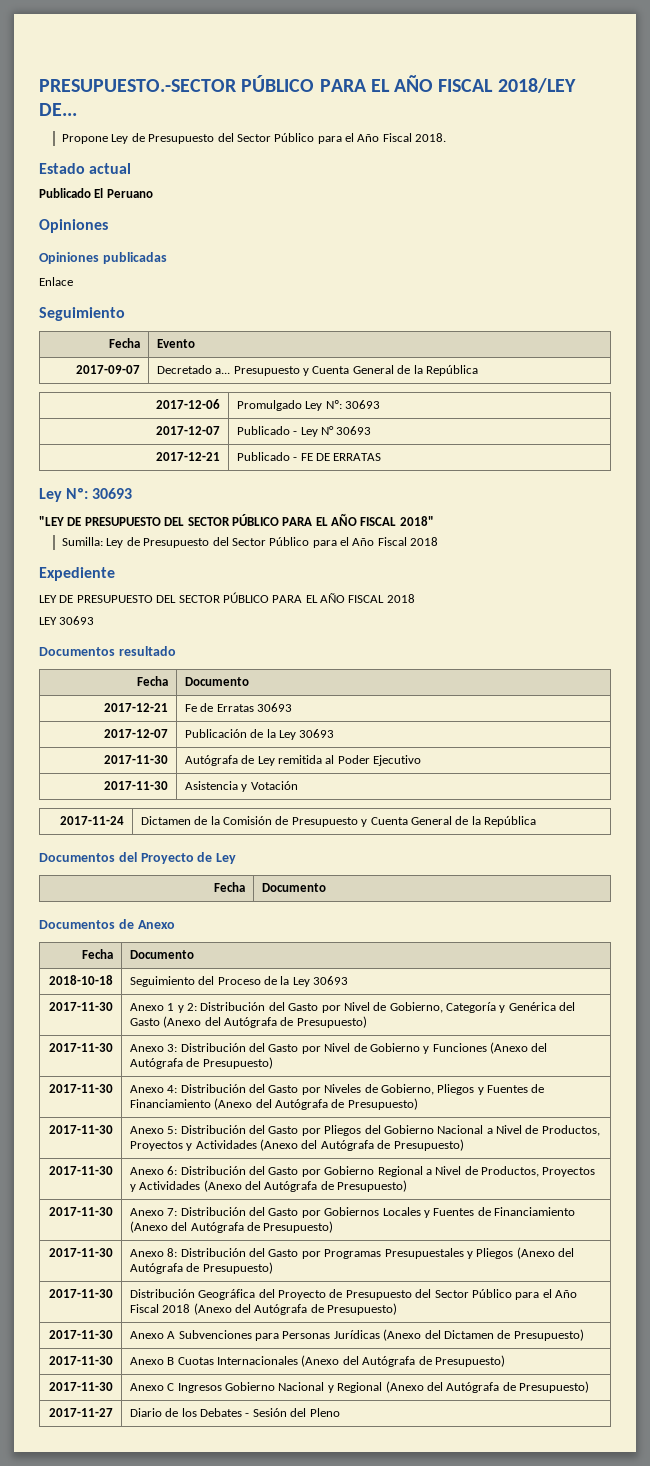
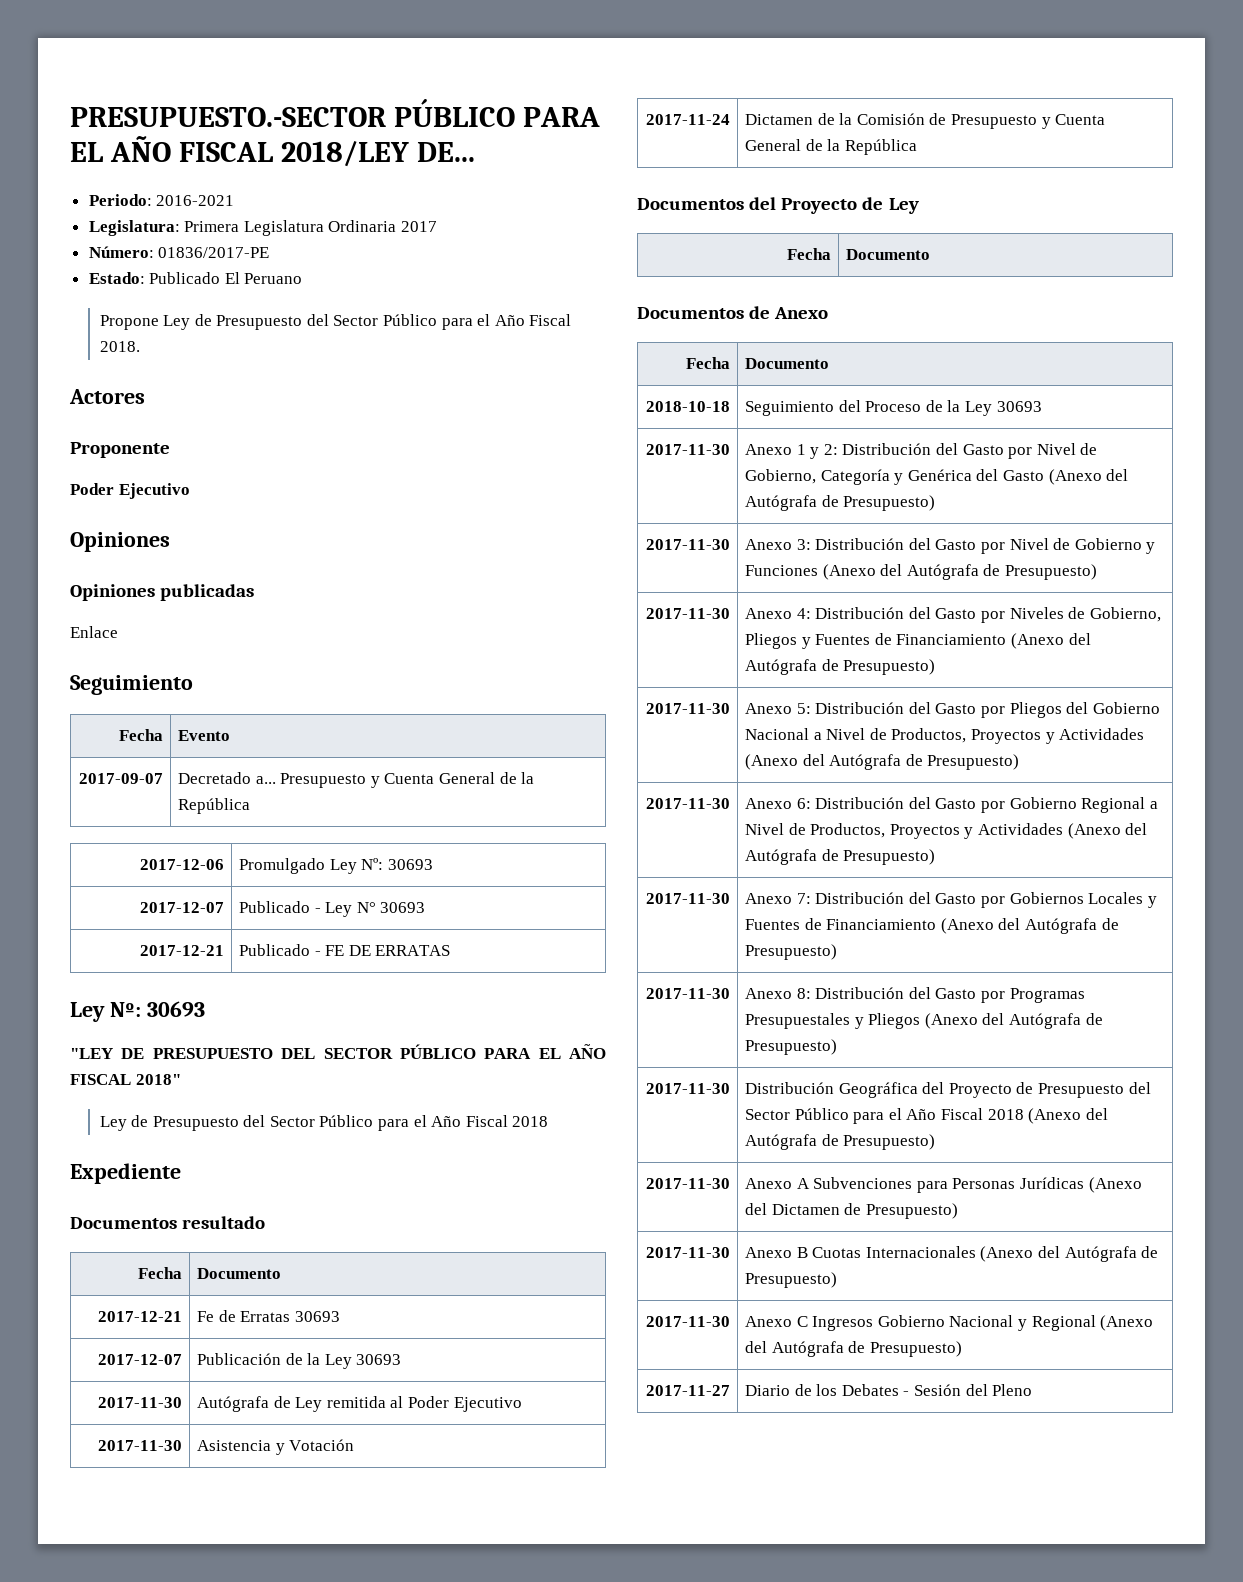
(77, 109) none -> [88,194,235,206] [88,220,438,236] [88,246,270,258] [88,272,303,284] // Periodo: 2016-2021 // Legislatura: Primera Legislatura Ordinaria 2017 // Número: 01836/2017-PE // Estado: Publicado El Peruano
[39,163,132,174] [39,188,153,198] Estado actual // Publicado El Peruano -> [69,389,145,404] [70,442,170,458] [70,483,190,499] Actores // Proponente // Poder Ejecutivo
[62,537,104,546] Sumilla: -> (181, 1079) none
[39,592,415,603] [39,616,95,625] // LEY DE PRESUPUESTO DEL SECTOR PÚBLICO PARA EL AÑO FISCAL 2018 // LEY 30693 -> (181, 1173) none

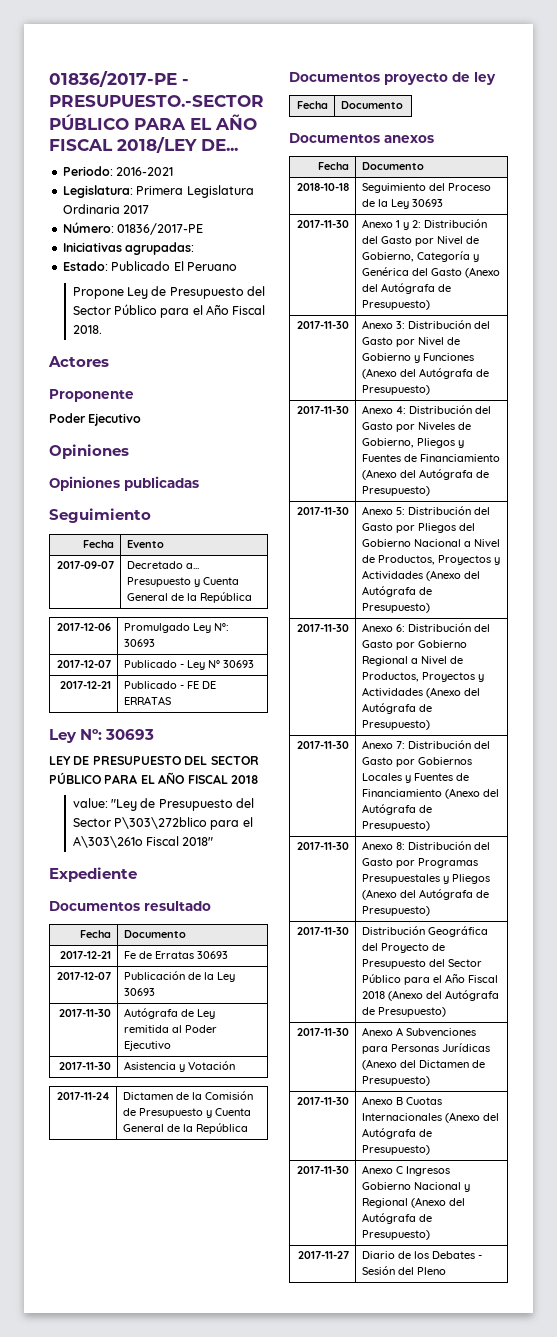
(70, 117) none -> [49,71,189,87] 01836/2017-PE -
(270, 252) none -> [62,242,195,255] // Iniciativas agrupadas:
[70,626,118,638] // Enlace -> (199, 483) none
[70,1048,113,1059] "LEY -> [49,756,71,765] LEY
[135,1074,181,1085] [99,1115,549,1131] 2018" // Ley de Presupuesto del Sector Público para el Año Fiscal 2018 -> [230,775,258,784] [72,798,255,811] [72,817,253,830] [72,836,214,848] 2018 // value: "Ley de Presupuesto del Sector P\303\272blico para el A\303\261o Fiscal 2018"
[749,197,919,214] del Proyecto de Ley -> [384,72,496,85] proyecto de ley
[749,306,829,319] de Anexo -> [384,135,434,143] anexos

